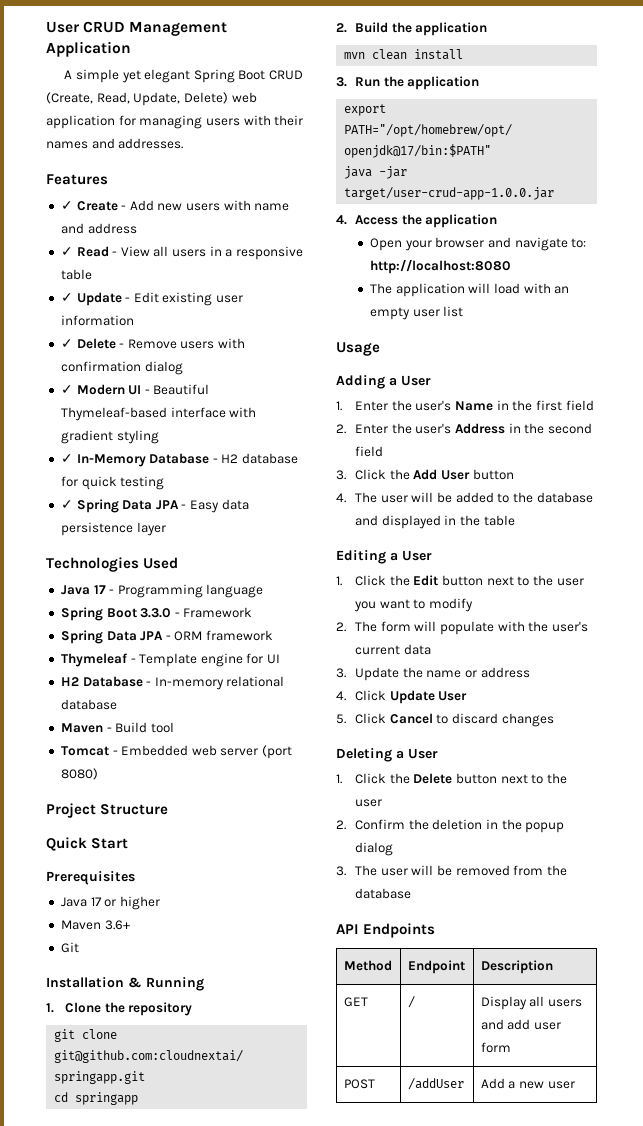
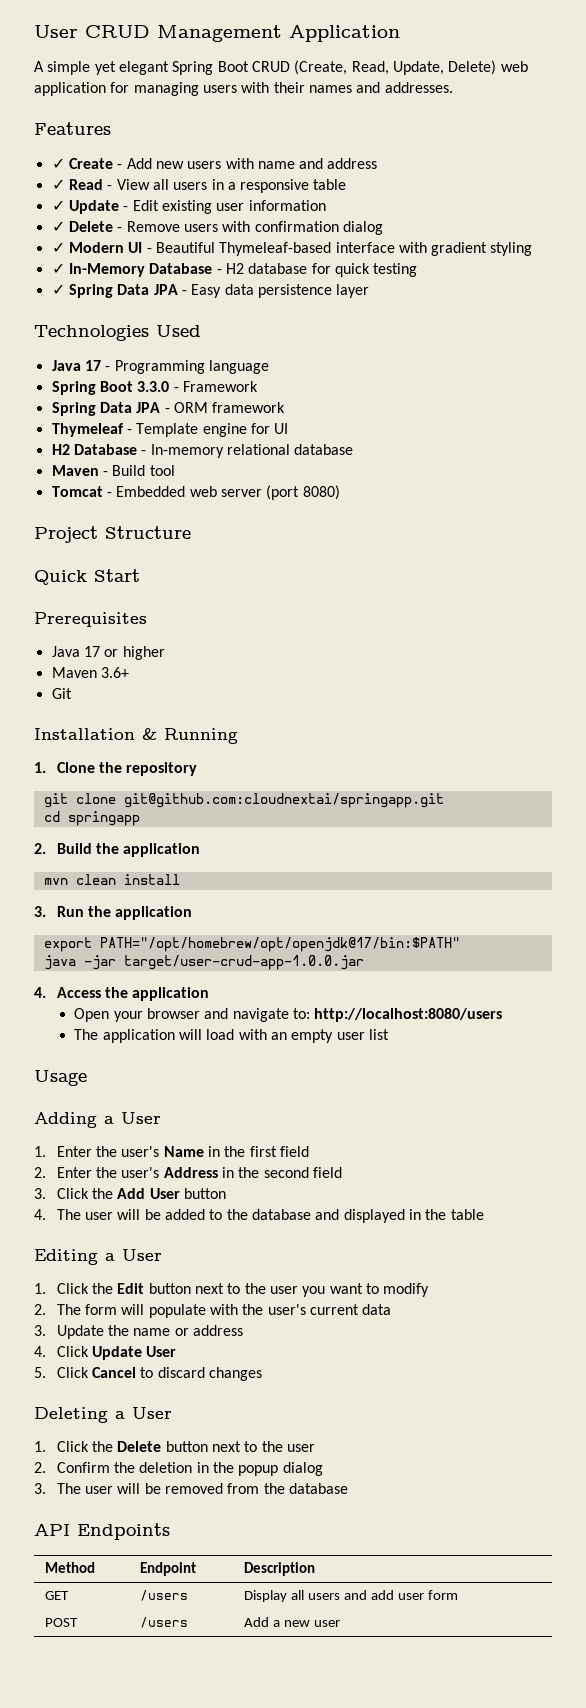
[369,259,511,274] http://localhost:8080 -> [314,1008,503,1022] http://localhost:8080/users
[407,996,415,1008] / -> [140,1590,189,1601] /users
[407,1078,464,1090] /addUser -> [140,1617,189,1628] /users

